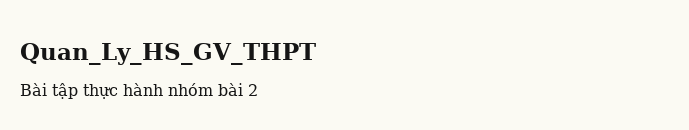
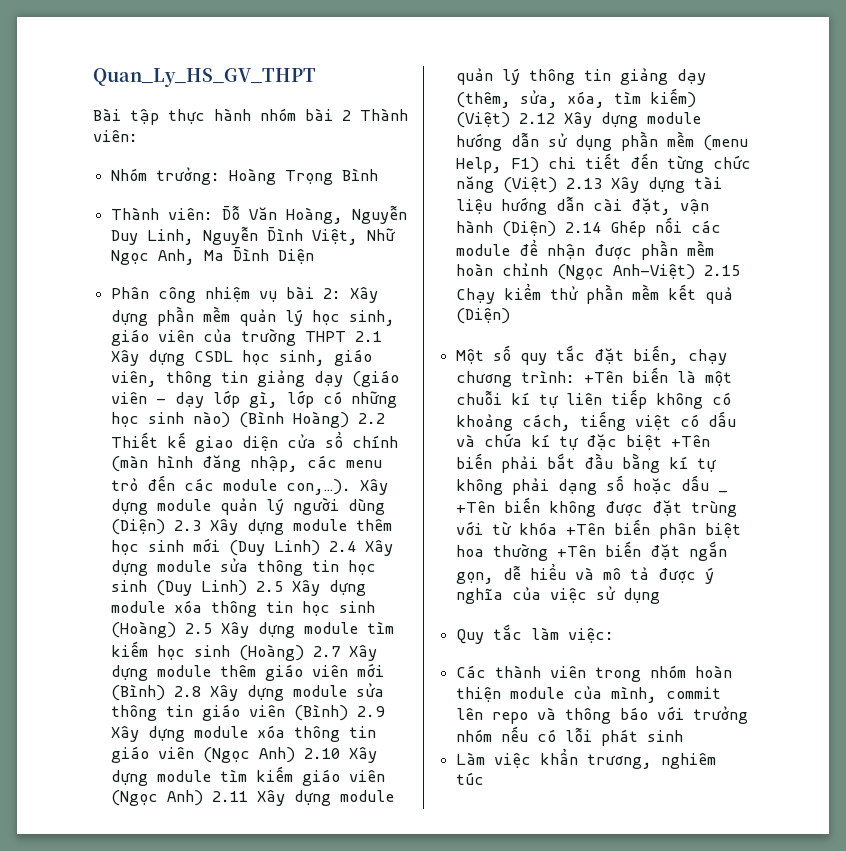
(258, 90) none -> [360,108,408,121] [93,130,138,142] [111,167,379,185] [111,205,408,224] [111,226,397,245] [111,247,315,265] [111,286,379,303] [111,306,396,326] [111,328,383,346] [111,349,373,366] [111,370,400,387] [111,390,398,408] [111,411,386,428] [111,431,399,452] [111,455,383,472] [111,475,389,495] [111,497,386,515] [111,519,393,535] [111,538,394,556] [111,558,377,576] [111,580,367,596] [111,600,376,617] [111,621,395,638] [111,641,378,661] [111,663,385,681] [111,683,385,701] [111,704,386,721] [111,725,377,742] [111,746,378,763] [111,766,386,786] [111,790,395,806] [456,68,707,85] [456,88,697,108] [456,112,702,128] [456,131,749,151] [456,153,752,173] [456,176,723,193] [456,196,710,215] [456,217,722,237] [456,239,715,260] [456,263,741,280] [456,283,734,304] [456,308,511,324] [456,345,728,365] [456,367,733,387] [456,389,732,409] [456,411,737,431] [456,433,711,450] [456,453,718,473] [456,475,729,495] [456,497,738,517] [456,519,742,539] [456,541,728,561] [456,563,715,584] [456,586,661,604] [456,624,615,644] [456,665,733,682] [456,686,722,703] [456,706,749,724] [456,726,684,746] [456,748,717,769] [456,772,485,785] Thành viên: // Nhóm trưởng: Hoàng Trọng Bình // Thành viên: Đỗ Văn Hoàng, Nguyễn Duy Linh, Nguyễn Đình Việt, Nhữ Ngọc Anh, Ma Đình Diện // Phân công nhiệm vụ bài 2: Xây dựng phần mềm quản lý học sinh, giáo viên của trường THPT 2.1 Xây dựng CSDL học sinh, giáo viên, thông tin giảng dạy (giáo viên - dạy lớp gì, lớp có những học sinh nào) (Bình Hoàng) 2.2 Thiết kế giao diện cửa sổ chính (màn hình đăng nhập, các menu trỏ đến các module con,…). Xây dựng module quản lý người dùng (Diện) 2.3 Xây dựng module thêm học sinh mới (Duy Linh) 2.4 Xây dựng module sửa thông tin học sinh (Duy Linh) 2.5 Xây dựng module xóa thông tin học sinh (Hoàng) 2.5 Xây dựng module tìm kiếm học sinh (Hoàng) 2.7 Xây dựng module thêm giáo viên mới (Bình) 2.8 Xây dựng module sửa thông tin giáo viên (Bình) 2.9 Xây dựng module xóa thông tin giáo viên (Ngọc Anh) 2.10 Xây dựng module tìm kiếm giáo viên (Ngọc Anh) 2.11 Xây dựng module quản lý thông tin giảng dạy (thêm, sửa, xóa, tìm kiếm) (Việt) 2.12 Xây dựng module hướng dẫn sử dụng phần mềm (menu Help, F1) chi tiết đến từng chức năng (Việt) 2.13 Xây dựng tài liệu hướng dẫn cài đặt, vận hành (Diện) 2.14 Ghép nối các module để nhận được phần mềm hoàn chỉnh (Ngọc Anh-Việt) 2.15 Chạy kiểm thử phần mềm kết quả (Diện) // Một số quy tắc đặt biến, chạy chương trình: +Tên biến là một chuỗi kí tự liên tiếp không có khoảng cách, tiếng việt có dấu và chứa kí tự đặc biệt +Tên biến phải bắt đầu bằng kí tự không phải dạng số hoặc dấu _ +Tên biến không được đặt trùng với từ khóa +Tên biến phân biệt hoa thường +Tên biến đặt ngắn gọn, dễ hiểu và mô tả được ý nghĩa của việc sử dụng // Quy tắc làm việc: // Các thành viên trong nhóm hoàn thiện module của mình, commit lên repo và thông báo với trưởng nhóm nếu có lỗi phát sinh // Làm việc khẩn trương, nghiêm túc

